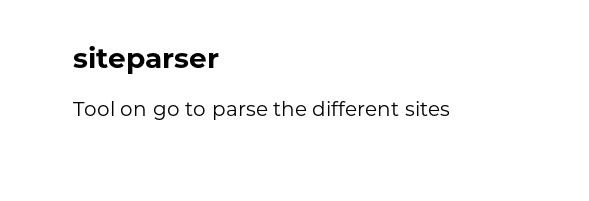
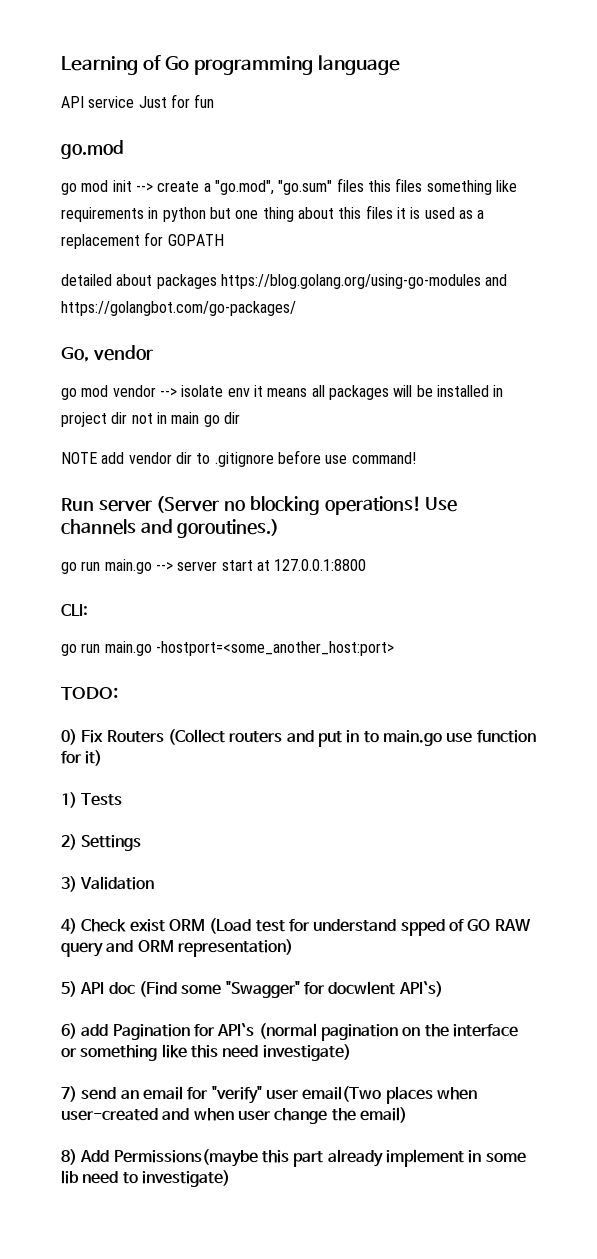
[73,46,219,74] [73,101,450,120] siteparser // Tool on go to parse the different sites -> [61,55,400,75] [61,94,215,108] [61,140,124,159] [61,178,517,195] [61,205,485,222] [61,232,224,249] [61,274,508,289] [61,301,296,316] [61,345,153,362] [61,385,504,400] [61,412,240,427] [61,450,416,467] [61,496,458,515] [61,519,280,538] [61,559,367,574] [61,604,88,616] [61,641,394,656] [61,687,118,700] [61,729,536,747] [61,750,103,766] [61,792,123,808] [61,834,142,851] [61,876,155,892] [61,918,531,936] [61,939,293,957] [61,981,443,998] [61,1023,518,1041] [61,1044,351,1061] [61,1086,477,1104] [61,1107,407,1124] [61,1149,526,1167] [61,1170,230,1187] Learning of Go programming language // API service Just for fun // go.mod // go mod init --> create a "go.mod", "go.sum" files this files something like requirements in python but one thing about this files it is used as a replacement for GOPATH // detailed about packages https://blog.golang.org/using-go-modules and https://golangbot.com/go-packages/ // Go, vendor // go mod vendor --> isolate env it means all packages will be installed in project dir not in main go dir // NOTE add vendor dir to .gitignore before use command! // Run server (Server no blocking operations! Use channels and goroutines.) // go run main.go --> server start at 127.0.0.1:8800 // CLI: // go run main.go -hostport=<some_another_host:port> // TODO: // 0) Fix Routers (Collect routers and put in to main.go use function for it) // 1) Tests // 2) Settings // 3) Validation // 4) Check exist ORM (Load test for understand spped of GO RAW query and ORM representation) // 5) API doc (Find some "Swagger" for docwlent API`s) // 6) add Pagination for API`s (normal pagination on the interface or something like this need investigate) // 7) send an email for "verify" user email(Two places when user-created and when user change the email) // 8) Add Permissions(maybe this part already implement in some lib need to investigate)

